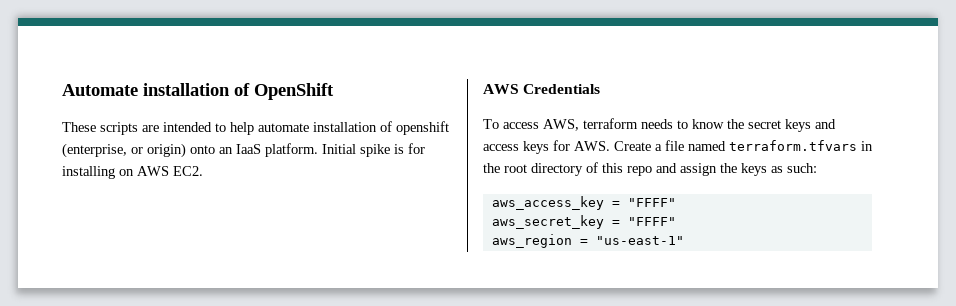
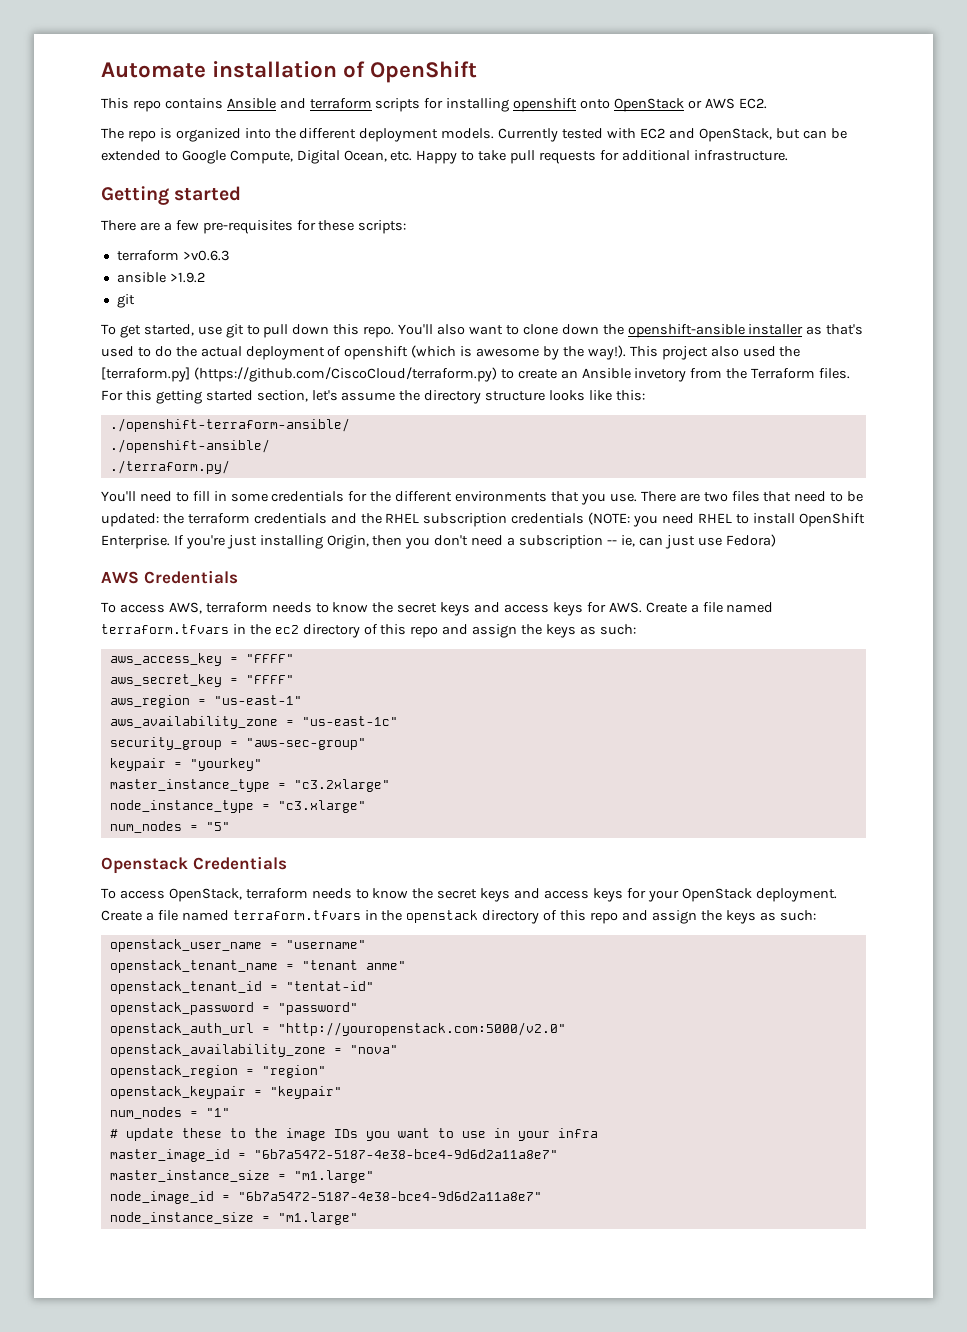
[62,121,449,135] [62,143,425,158] [62,166,203,179] These scripts are intended to help automate installation of openshift (enterprise, or origin) onto an IaaS platform. Initial spike is for installing on AWS EC2. -> [101,98,767,112] [101,128,847,142] [101,150,788,164] [101,186,242,205] [101,220,407,234] [116,250,230,261] [116,272,205,283] [116,294,135,308] [101,324,864,338] [101,345,801,360] [101,367,851,382] [101,390,645,404] [109,418,350,432] [109,439,270,453] [109,460,230,474] [101,491,864,505] [101,512,865,527] [101,534,776,549] This repo contains Ansible and terraform scripts for installing openshift onto OpenStack or AWS EC2. // The repo is organized into the different deployment models. Currently tested with EC2 and OpenStack, but can be extended to Google Compute, Digital Ocean, etc. Happy to take pull requests for additional infrastructure. // Getting started // There are a few pre-requisites for these scripts: // terraform >v0.6.3 // ansible >1.9.2 // git // To get started, use git to pull down this repo. You'll also want to clone down the openshift-ansible installer as that's used to do the actual deployment of openshift (which is awesome by the way!). This project also used the [terraform.py] (https://github.com/CiscoCloud/terraform.py) to create an Ansible invetory from the Terraform files. For this getting started section, let's assume the directory structure looks like this: // ./openshift-terraform-ansible/ // ./openshift-ansible/ // ./terraform.py/ // You'll need to fill in some credentials for the different environments that you use. There are two files that need to be updated: the terraform credentials and the RHEL subscription credentials (NOTE: you need RHEL to install OpenShift Enterprise. If you're just installing Origin, then you don't need a subscription -- ie, can just use Fedora)
[504,164,527,173] root -> [274,625,299,634] ec2
(684, 240) none -> [109,716,398,729] [109,737,366,750] [109,758,262,771] [109,779,390,792] [109,800,366,813] [109,821,230,833] [101,856,287,874] [101,888,837,902] [101,910,816,924] [109,939,366,952] [109,960,406,973] [109,981,374,994] [109,1002,358,1015] [109,1022,566,1036] [109,1044,398,1057] [109,1065,326,1078] [109,1086,342,1099] [109,1107,230,1119] [109,1128,598,1141] [109,1149,558,1162] [109,1170,374,1183] [109,1191,542,1204] [109,1212,358,1225] // aws_availability_zone = "us-east-1c" // security_group = "aws-sec-group" // keypair = "yourkey" // master_instance_type = "c3.2xlarge" // node_instance_type = "c3.xlarge" // num_nodes = "5" // Openstack Credentials // To access OpenStack, terraform needs to know the secret keys and access keys for your OpenStack deployment. Create a file named terraform.tfvars in the openstack directory of this repo and assign the keys as such: // openstack_user_name = "username" // openstack_tenant_name = "tenant anme" // openstack_tenant_id = "tentat-id" // openstack_password = "password" // openstack_auth_url = "http://youropenstack.com:5000/v2.0" // openstack_availability_zone = "nova" // openstack_region = "region" // openstack_keypair = "keypair" // num_nodes = "1" // # update these to the image IDs you want to use in your infra // master_image_id = "6b7a5472-5187-4e38-bce4-9d6d2a11a8e7" // master_instance_size = "m1.large" // node_image_id = "6b7a5472-5187-4e38-bce4-9d6d2a11a8e7" // node_instance_size = "m1.large"

